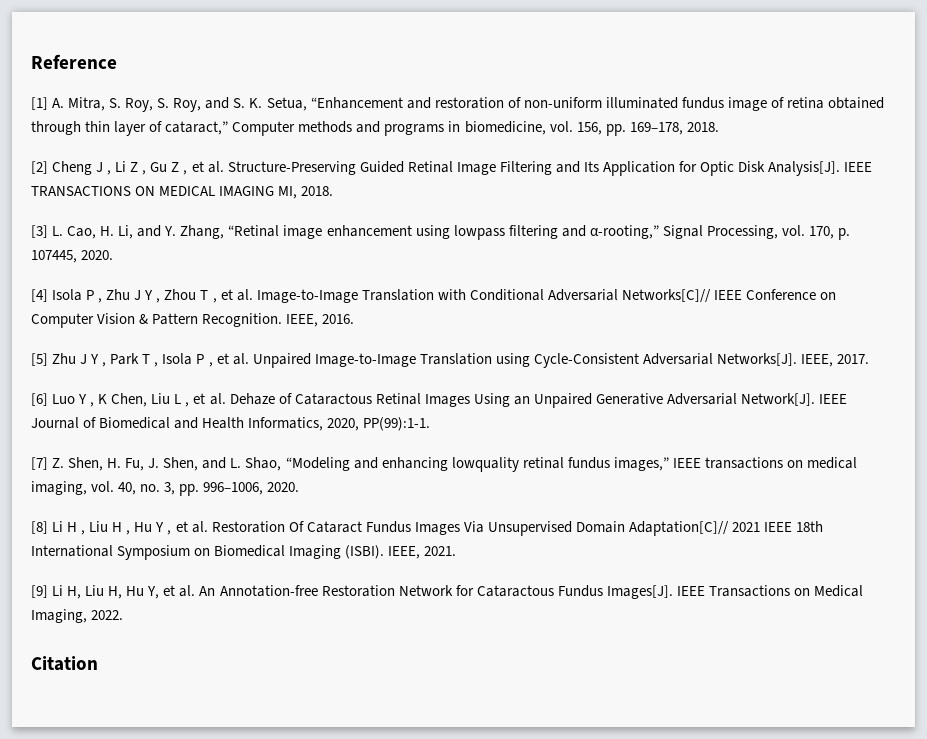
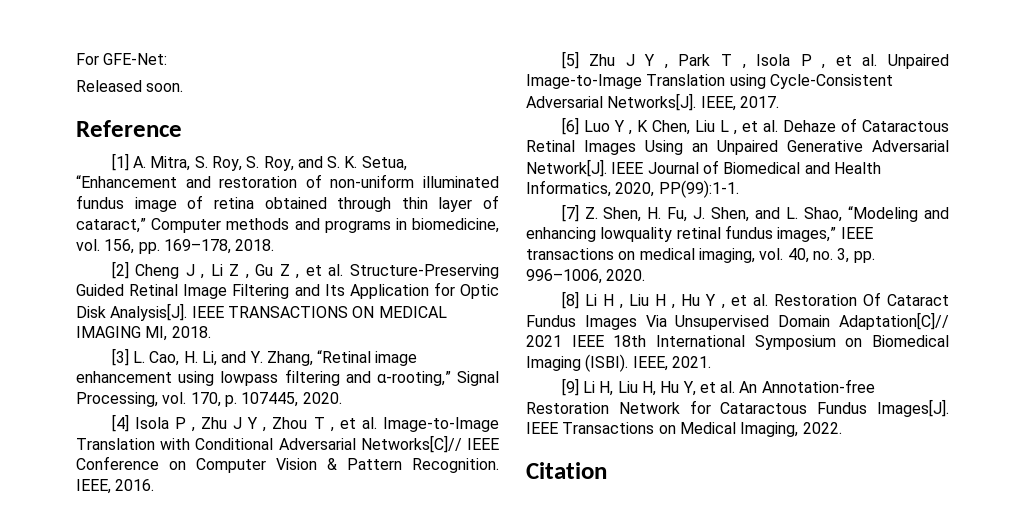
(31, 61) none -> [76,53,168,65] [76,80,184,92] For GFE-Net: // Released soon. //

